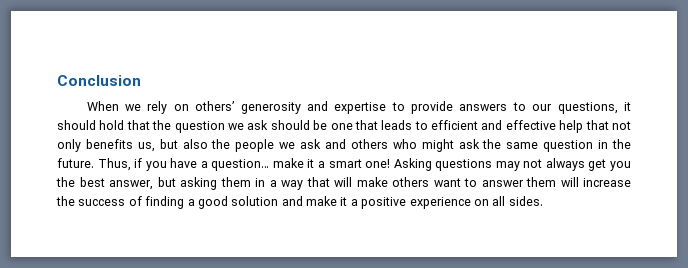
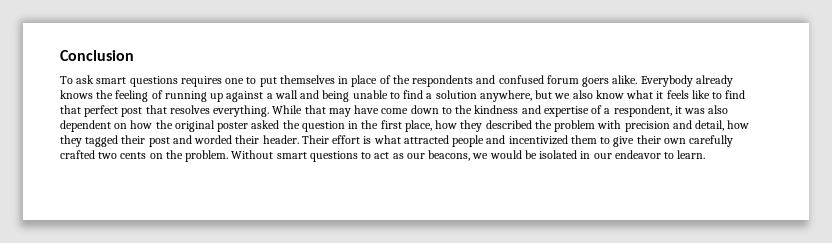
[86,101,631,114] [57,120,632,133] [57,139,632,152] [57,158,631,171] [56,177,631,190] [56,196,543,209] When we rely on others’ generosity and expertise to provide answers to our questions, it should hold that the question we ask should be one that leads to efficient and effective help that not only benefits us, but also the people we ask and others who might ask the same question in the future. Thus, if you have a question… make it a smart one! Asking questions may not always get you the best answer, but asking them in a way that will make others want to answer them will increase the success of finding a good solution and make it a positive experience on all sides. -> [60,75,733,87] [60,90,746,102] [60,105,729,117] [60,120,750,132] [60,135,734,147] [60,150,706,162] To ask smart questions requires one to put themselves in place of the respondents and confused forum goers alike. Everybody already knows the feeling of running up against a wall and being unable to find a solution anywhere, but we also know what it feels like to find that perfect post that resolves everything. While that may have come down to the kindness and expertise of a respondent, it was also dependent on how the original poster asked the question in the first place, how they described the problem with precision and detail, how they tagged their post and worded their header. Their effort is what attracted people and incentivized them to give their own carefully crafted two cents on the problem. Without smart questions to act as our beacons, we would be isolated in our endeavor to learn.

